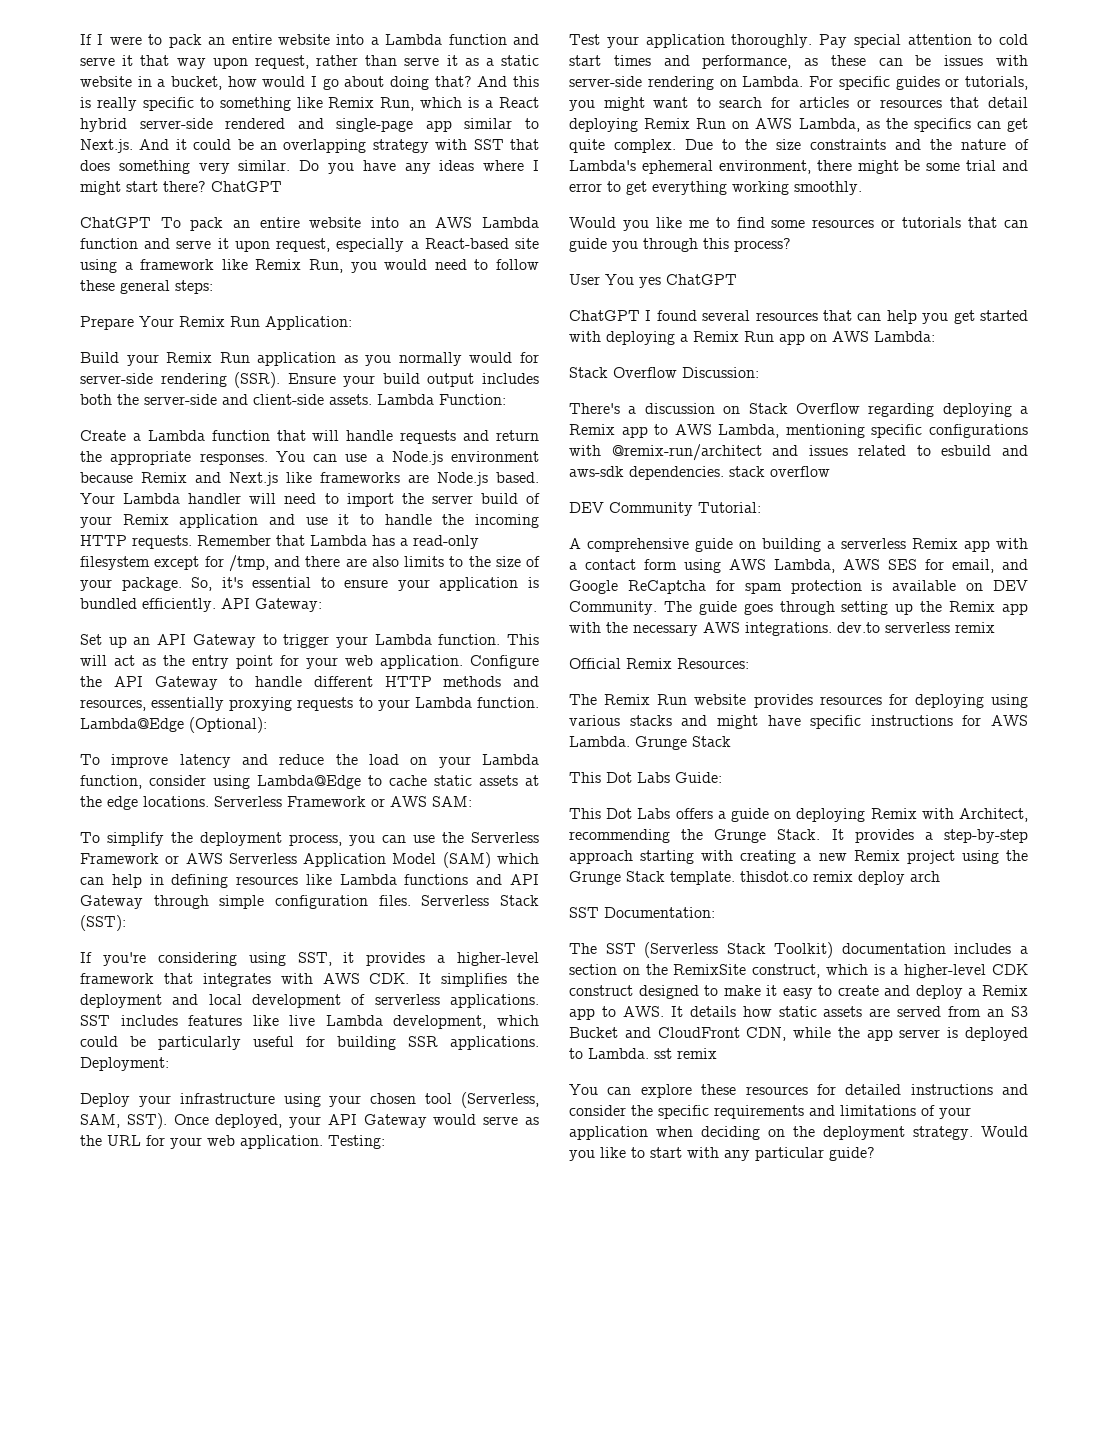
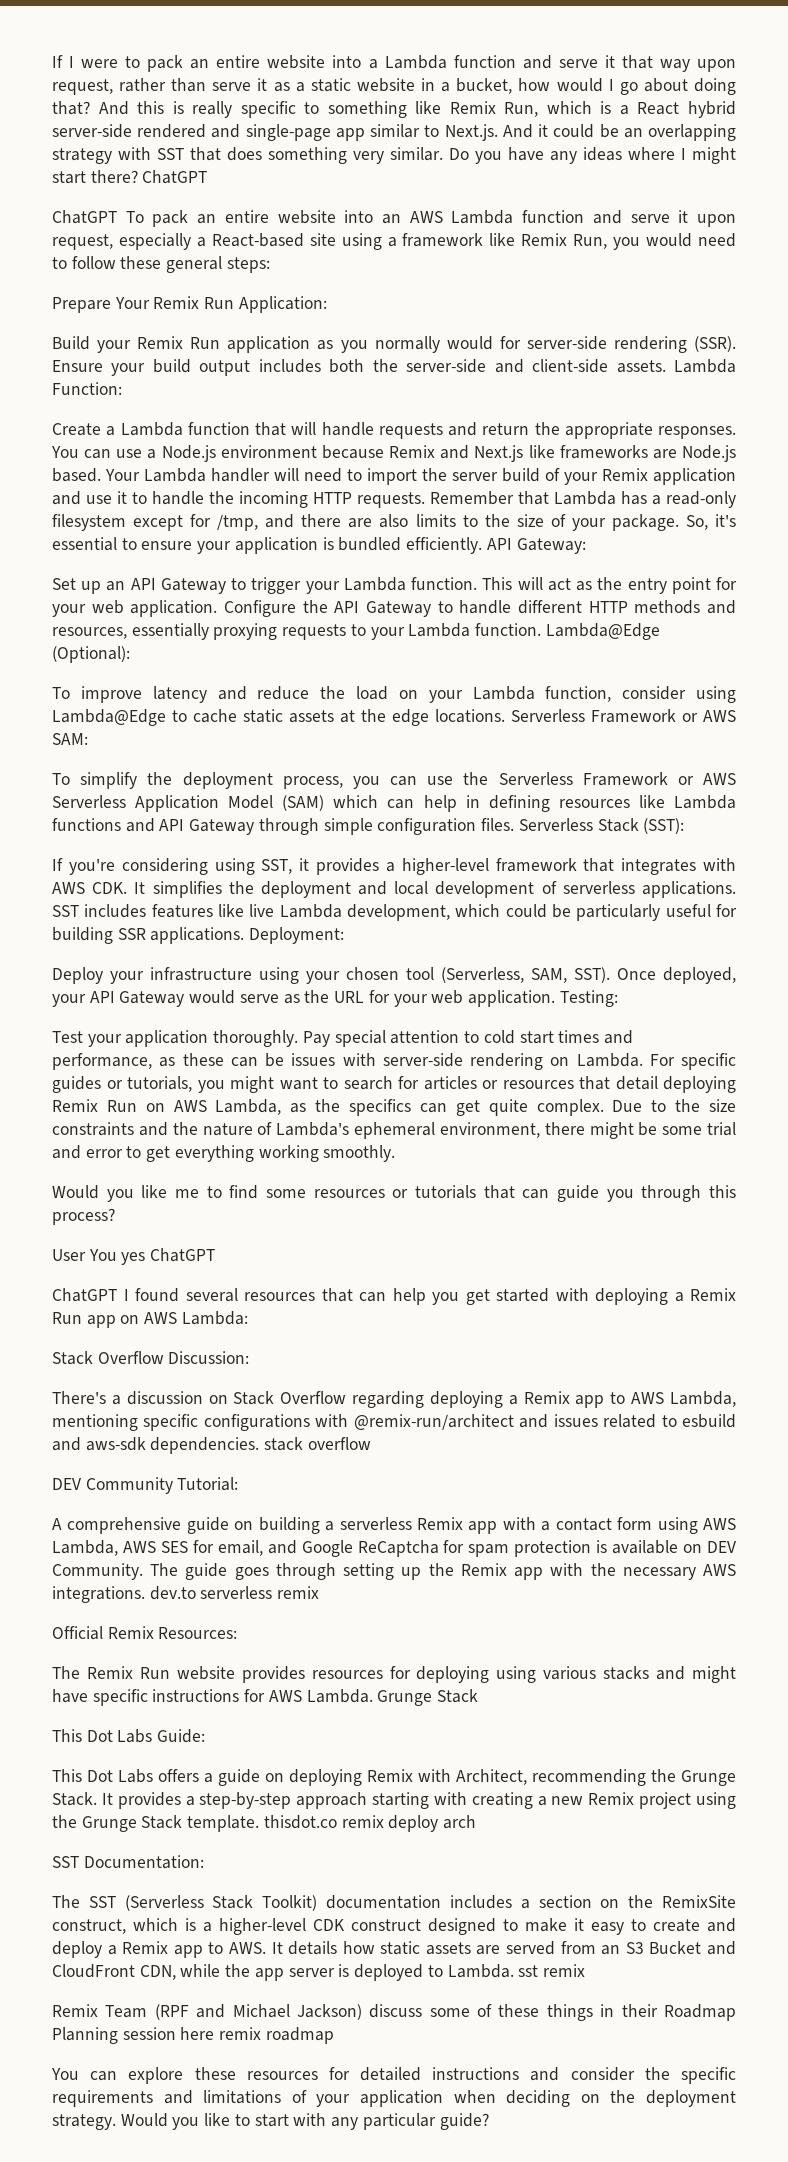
(717, 1053) none -> [52,2004,737,2021] [52,2027,334,2044] // Remix Team (RPF and Michael Jackson) discuss some of these things in their Roadmap Planning session here remix roadmap

